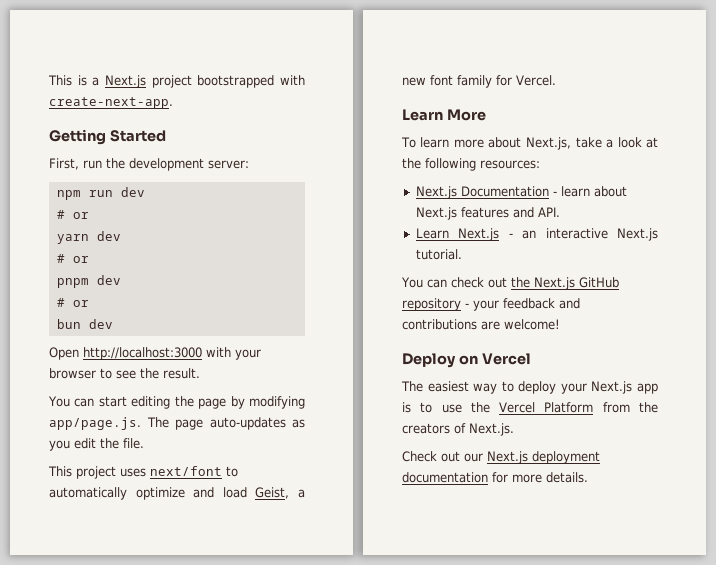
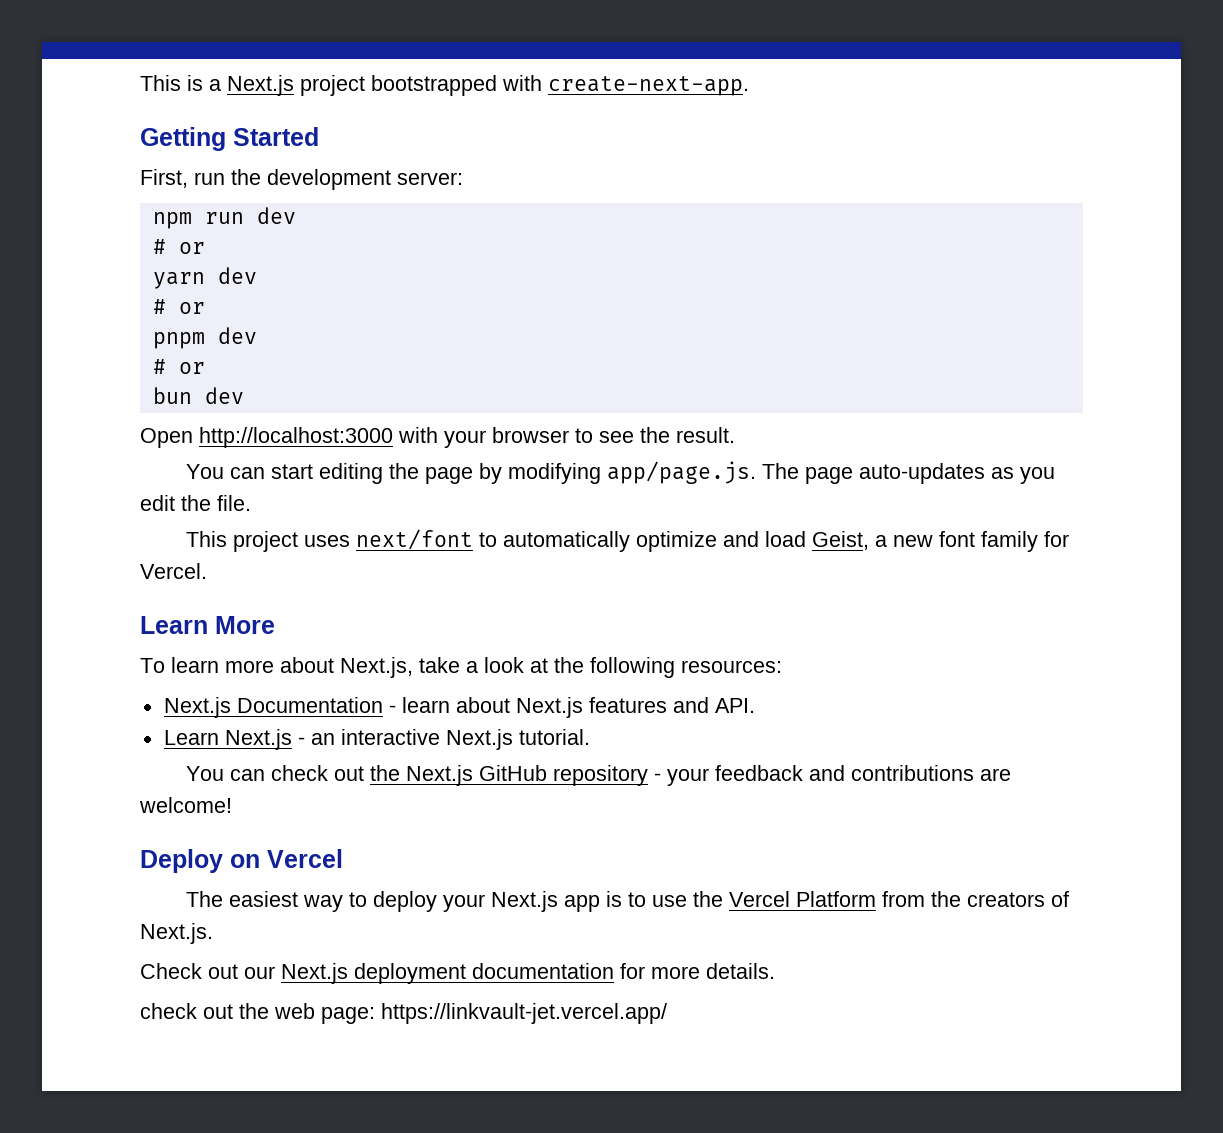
(588, 477) none -> [140,1003,667,1024] // check out the web page: https://linkvault-jet.vercel.app/

